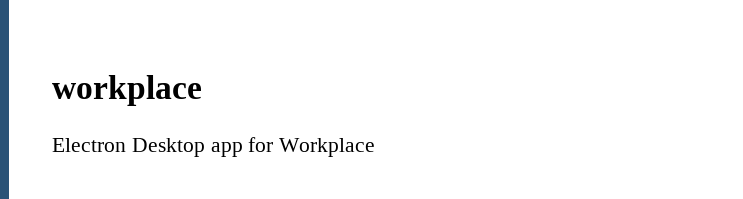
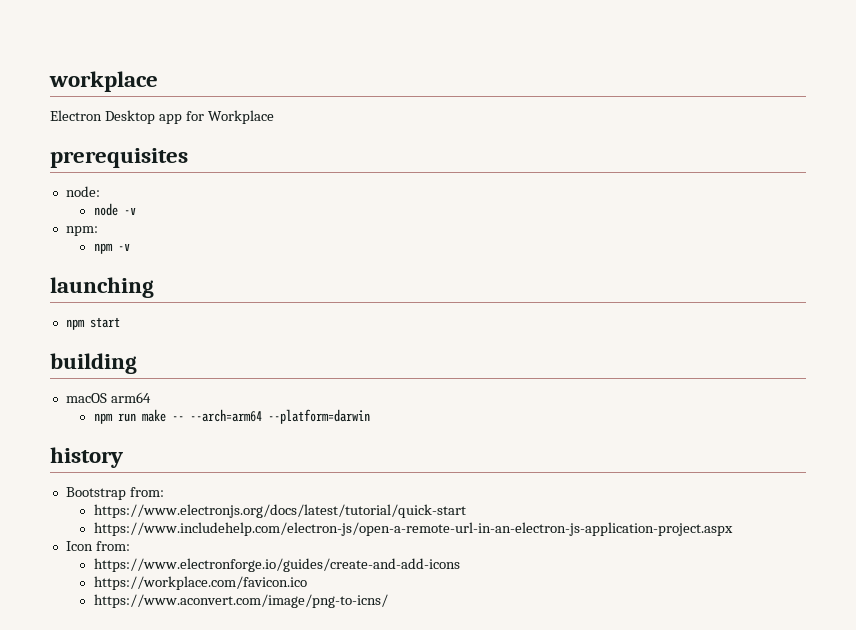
(376, 147) none -> [50,148,188,168] [65,186,100,197] [93,203,136,216] [65,226,98,236] [93,243,130,254] [50,277,154,298] [65,317,120,330] [50,353,137,374] [65,392,151,403] [93,409,370,424] [50,447,123,468] [65,487,164,500] [93,504,466,518] [93,522,733,536] [65,541,130,551] [93,558,460,572] [93,576,307,590] [93,594,388,608] // prerequisites // node: // node -v // npm: // npm -v // launching // npm start // building // macOS arm64 // npm run make -- --arch=arm64 --platform=darwin // history // Bootstrap from: // https://www.electronjs.org/docs/latest/tutorial/quick-start // https://www.includehelp.com/electron-js/open-a-remote-url-in-an-electron-js-application-project.aspx // Icon from: // https://www.electronforge.io/guides/create-and-add-icons // https://workplace.com/favicon.ico // https://www.aconvert.com/image/png-to-icns/

